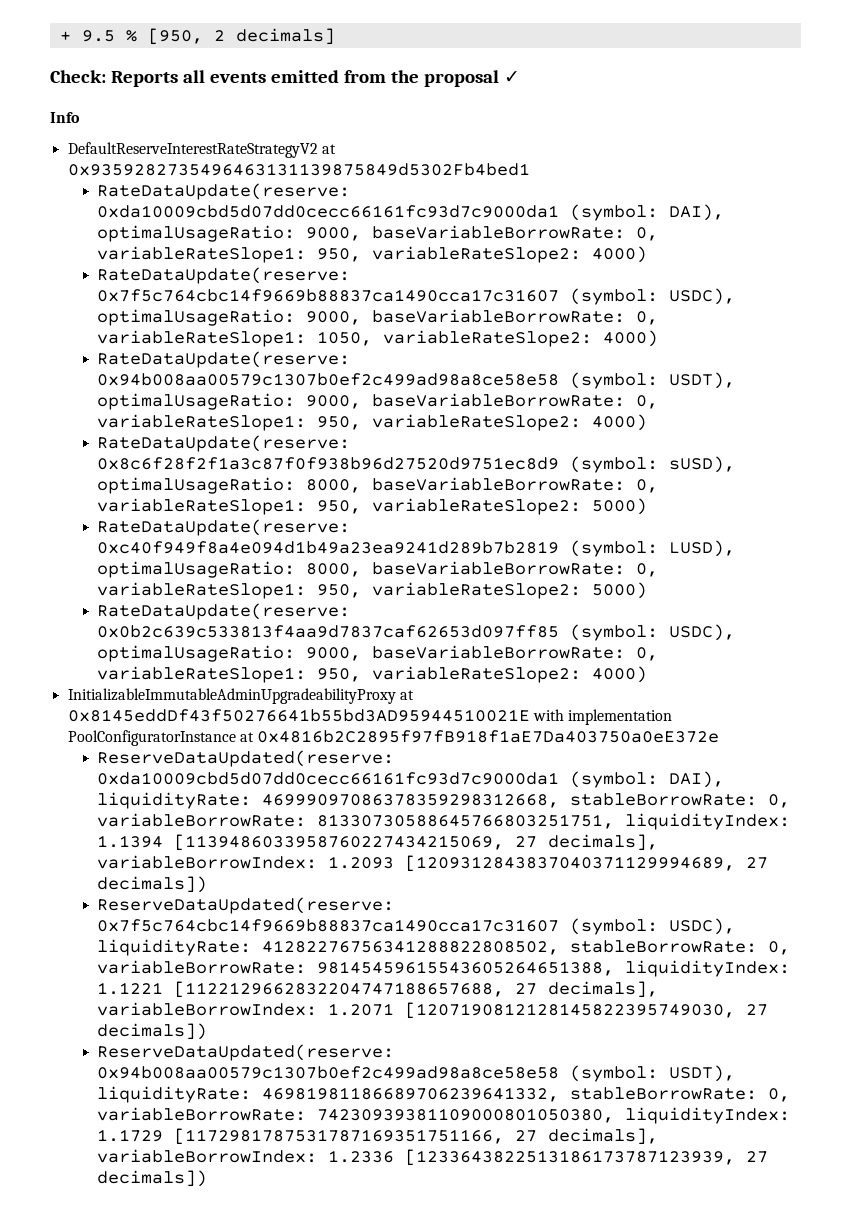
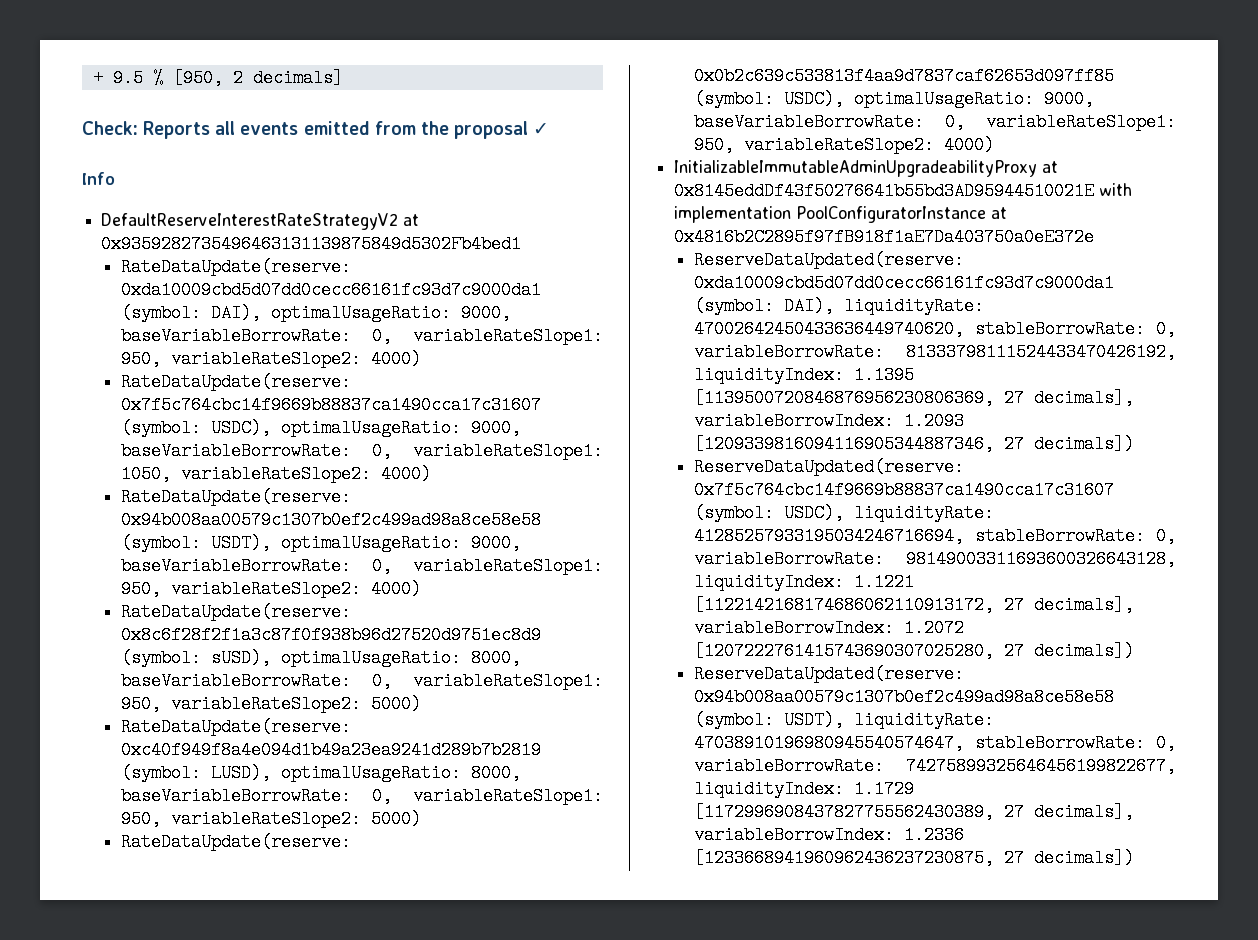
[262,793,791,808] [97,813,791,830] [97,834,505,851] 46999097086378359298312668, stableBorrowRate: 0, variableBorrowRate: 81330730588645766803251751, liquidityIndex: 1.1394 [1139486033958760227434215069, -> [693,320,1176,338] [693,343,1176,361] [693,366,914,384] [693,389,994,407] 47002642450433636449740620, stableBorrowRate: 0, variableBorrowRate: 81333798111524433470426192, liquidityIndex: 1.1395 [1139500720846876956230806369,
[405,855,736,872] [1209312843837040371129994689, -> [693,435,994,453] [1209339816094116905344887346,
[262,940,791,955] [97,960,615,976] 41282276756341288822808502, stableBorrowRate: 0, variableBorrowRate: 98145459615543605264651388, -> [693,527,1176,545] [693,550,1176,568] 41285257933195034246716694, stableBorrowRate: 0, variableBorrowRate: 98149003311693600326643128,
[174,981,659,998] [97,1002,736,1019] [1122129662832204747188657688, 27 decimals], variableBorrowIndex: 1.2071 [1207190812128145822395749030, -> [693,596,1134,614] [693,619,964,637] [693,642,994,660] [1122142168174686062110913172, 27 decimals], variableBorrowIndex: 1.2072 [1207222761415743690307025280,
[262,1087,791,1102] [97,1107,615,1123] 46981981186689706239641332, stableBorrowRate: 0, variableBorrowRate: 74230939381109000801050380, -> [693,734,1176,752] [693,757,1176,775] 47038910196980945540574647, stableBorrowRate: 0, variableBorrowRate: 74275899325646456199822677,
[174,1128,505,1145] [1172981787531787169351751166, -> [693,803,994,821] [1172996908437827755562430389,
[405,1149,736,1166] [1233643822513186173787123939, -> [693,849,994,867] [1233668941960962436237230875,

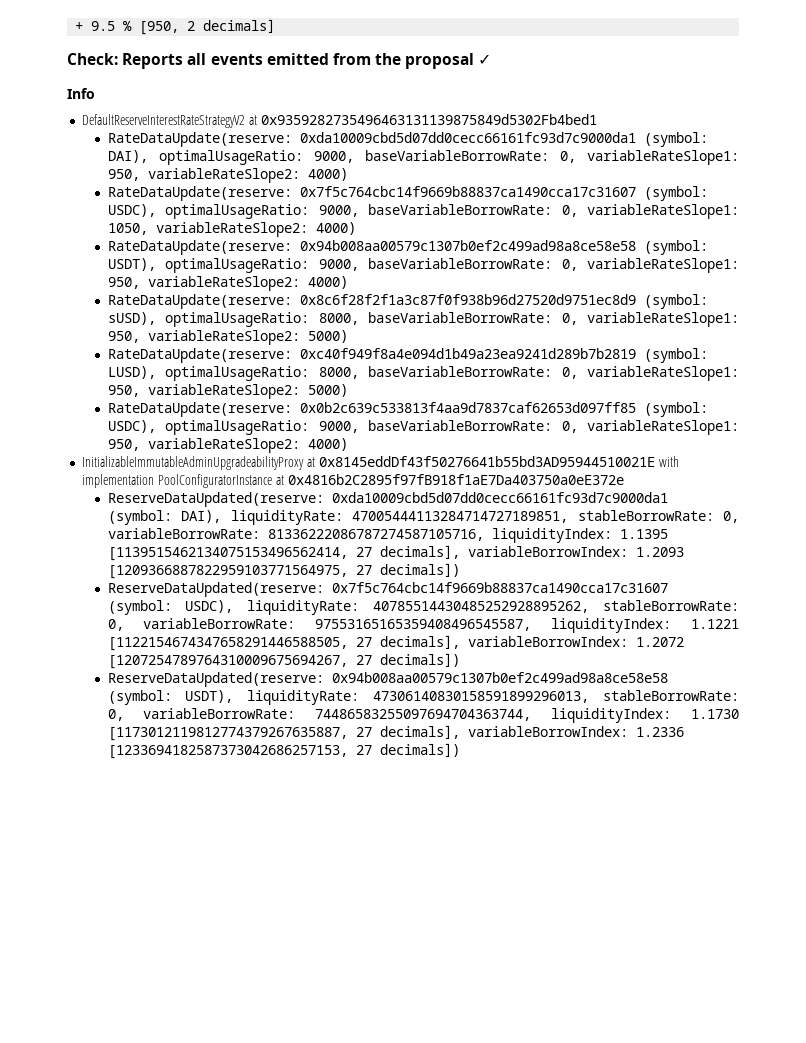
[693,320,1176,338] [693,343,1176,361] 47002642450433636449740620, stableBorrowRate: 0, variableBorrowRate: 81333798111524433470426192, -> [352,510,739,523] [107,528,484,541] 47005444113284714727189851, stableBorrowRate: 0, variableBorrowRate: 81336222086787274587105716,
[693,389,994,407] [1139500720846876956230806369, -> [107,547,348,561] [1139515462134075153496562414,
[693,435,994,453] [1209339816094116905344887346, -> [107,565,348,579] [1209366887822959103771564975,
[693,527,1176,545] [693,550,1176,568] 41285257933195034246716694, stableBorrowRate: 0, variableBorrowRate: 98149003311693600326643128, -> [373,600,739,613] [107,618,532,631] 40785514430485252928895262, stableBorrowRate: 0, variableBorrowRate: 97553165165359408496545587,
[693,596,994,614] [1122142168174686062110913172, -> [107,637,348,651] [1122154674347658291446588505,
[693,642,994,660] [1207222761415743690307025280, -> [107,655,348,669] [1207254789764310009675694267,
[693,734,1176,752] [693,757,1176,775] [693,780,914,798] [693,803,994,821] 47038910196980945540574647, stableBorrowRate: 0, variableBorrowRate: 74275899325646456199822677, liquidityIndex: 1.1729 [1172996908437827755562430389, -> [373,690,739,703] [107,708,739,723] [107,727,348,741] 47306140830158591899296013, stableBorrowRate: 0, variableBorrowRate: 74486583255097694704363744, liquidityIndex: 1.1730 [1173012119812774379267635887,
[693,849,994,867] [1233668941960962436237230875, -> [107,745,348,759] [1233694182587373042686257153,

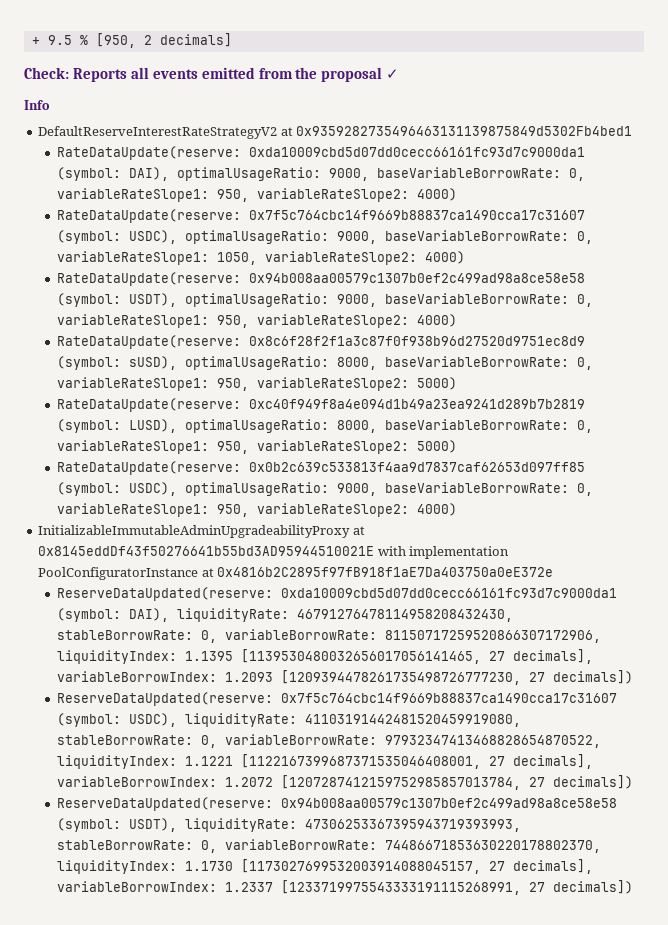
[352,510,739,523] [107,528,484,541] 47005444113284714727189851, stableBorrowRate: 0, variableBorrowRate: 81336222086787274587105716, -> [297,609,514,622] [57,629,602,643] 46791276478114958208432430, stableBorrowRate: 0, variableBorrowRate: 81150717259520866307172906,
[107,547,348,561] [1139515462134075153496562414, -> [241,649,482,664] [1139530480032656017056141465,
[107,565,348,579] [1209366887822959103771564975, -> [281,670,522,685] [1209394478261735498726777230,
[373,600,739,613] [107,618,532,631] 40785514430485252928895262, stableBorrowRate: 0, variableBorrowRate: 97553165165359408496545587, -> [305,714,522,727] [57,734,602,748] 41103191442481520459919080, stableBorrowRate: 0, variableBorrowRate: 97932347413468828654870522,
[107,637,348,651] [1122154674347658291446588505, -> [241,754,482,769] [1122167399687371535046408001,
[107,655,348,669] [1207254789764310009675694267, -> [281,775,522,790] [1207287412159752985857013784,
[373,690,739,703] [107,708,532,721] 47306140830158591899296013, stableBorrowRate: 0, variableBorrowRate: 74486583255097694704363744, -> [305,819,522,832] [57,839,602,853] 47306253367395943719393993, stableBorrowRate: 0, variableBorrowRate: 74486671853630220178802370,
[107,725,684,741] [107,745,348,759] [1173012119812774379267635887, 27 decimals], variableBorrowIndex: 1.2336 [1233694182587373042686257153, -> [241,859,594,874] [57,880,522,895] [1173027699532003914088045157, 27 decimals], variableBorrowIndex: 1.2337 [1233719975543333191115268991,

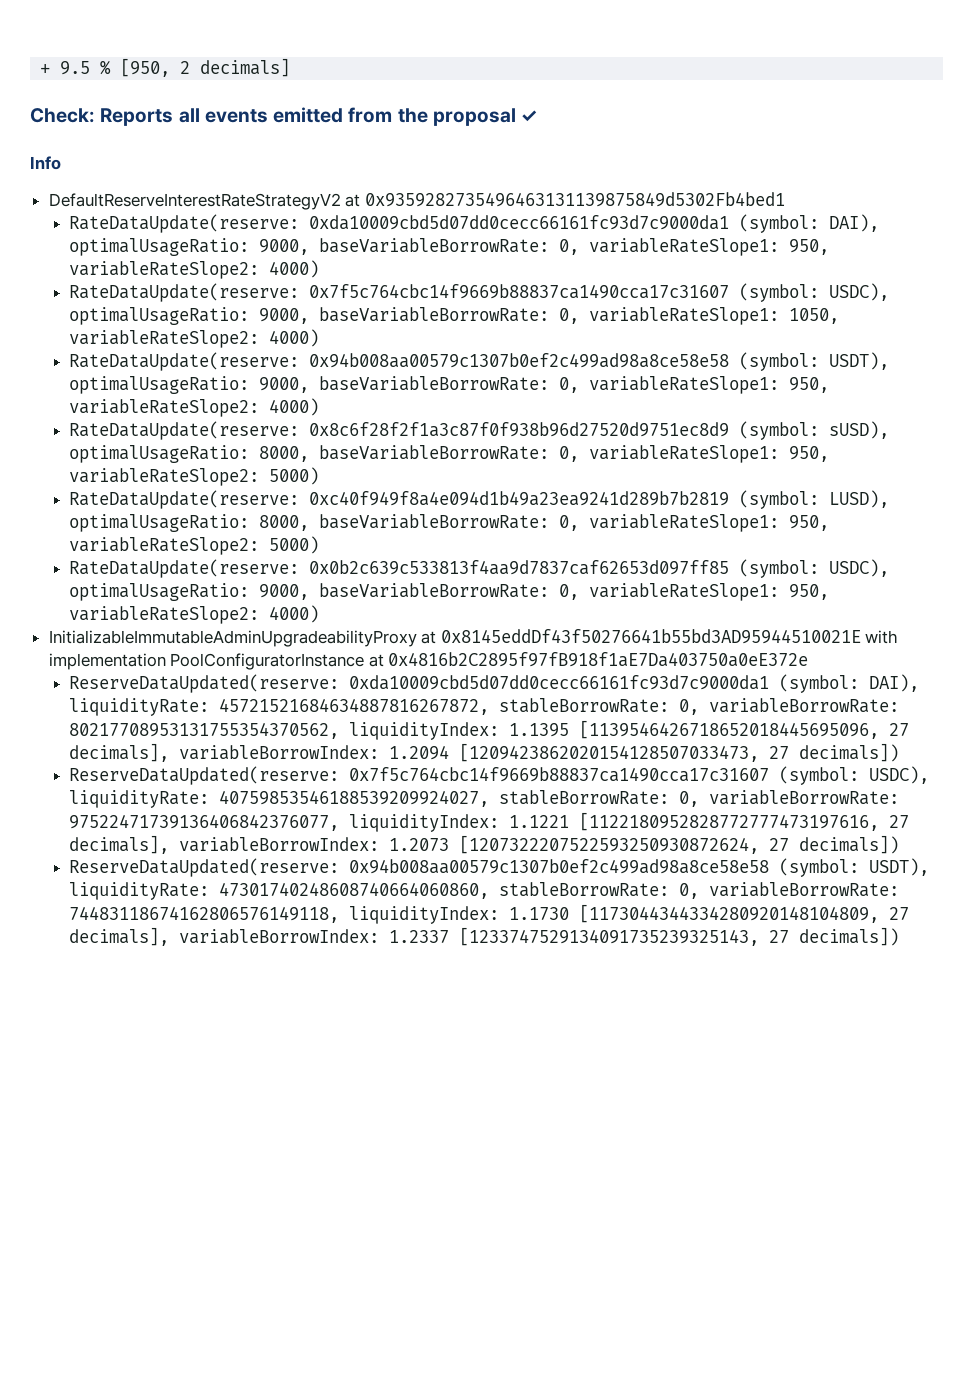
[297,609,514,622] [57,629,602,643] 46791276478114958208432430, stableBorrowRate: 0, variableBorrowRate: 81150717259520866307172906, -> [219,698,900,715] [69,722,340,739] 45721521684634887816267872, stableBorrowRate: 0, variableBorrowRate: 80217708953131755354370562,
[241,649,594,664] [57,670,522,685] [1139530480032656017056141465, 27 decimals], variableBorrowIndex: 1.2093 [1209394478261735498726777230, -> [579,720,910,739] [69,743,760,762] [1139546426718652018445695096, 27 decimals], variableBorrowIndex: 1.2094 [1209423862020154128507033473,
[305,714,522,727] [57,734,602,748] 41103191442481520459919080, stableBorrowRate: 0, variableBorrowRate: 97932347413468828654870522, -> [219,790,900,807] [69,814,340,831] 40759853546188539209924027, stableBorrowRate: 0, variableBorrowRate: 97522471739136406842376077,
[241,754,594,769] [57,775,522,790] [1122167399687371535046408001, 27 decimals], variableBorrowIndex: 1.2072 [1207287412159752985857013784, -> [579,812,910,831] [69,835,760,854] [1122180952828772777473197616, 27 decimals], variableBorrowIndex: 1.2073 [1207322207522593250930872624,
[305,819,522,832] [57,839,602,853] 47306253367395943719393993, stableBorrowRate: 0, variableBorrowRate: 74486671853630220178802370, -> [219,882,900,899] [69,906,340,923] 47301740248608740664060860, stableBorrowRate: 0, variableBorrowRate: 74483118674162806576149118,
[241,859,482,874] [1173027699532003914088045157, -> [579,904,880,923] [1173044344334280920148104809,
[281,880,522,895] [1233719975543333191115268991, -> [459,927,760,946] [1233747529134091735239325143,

